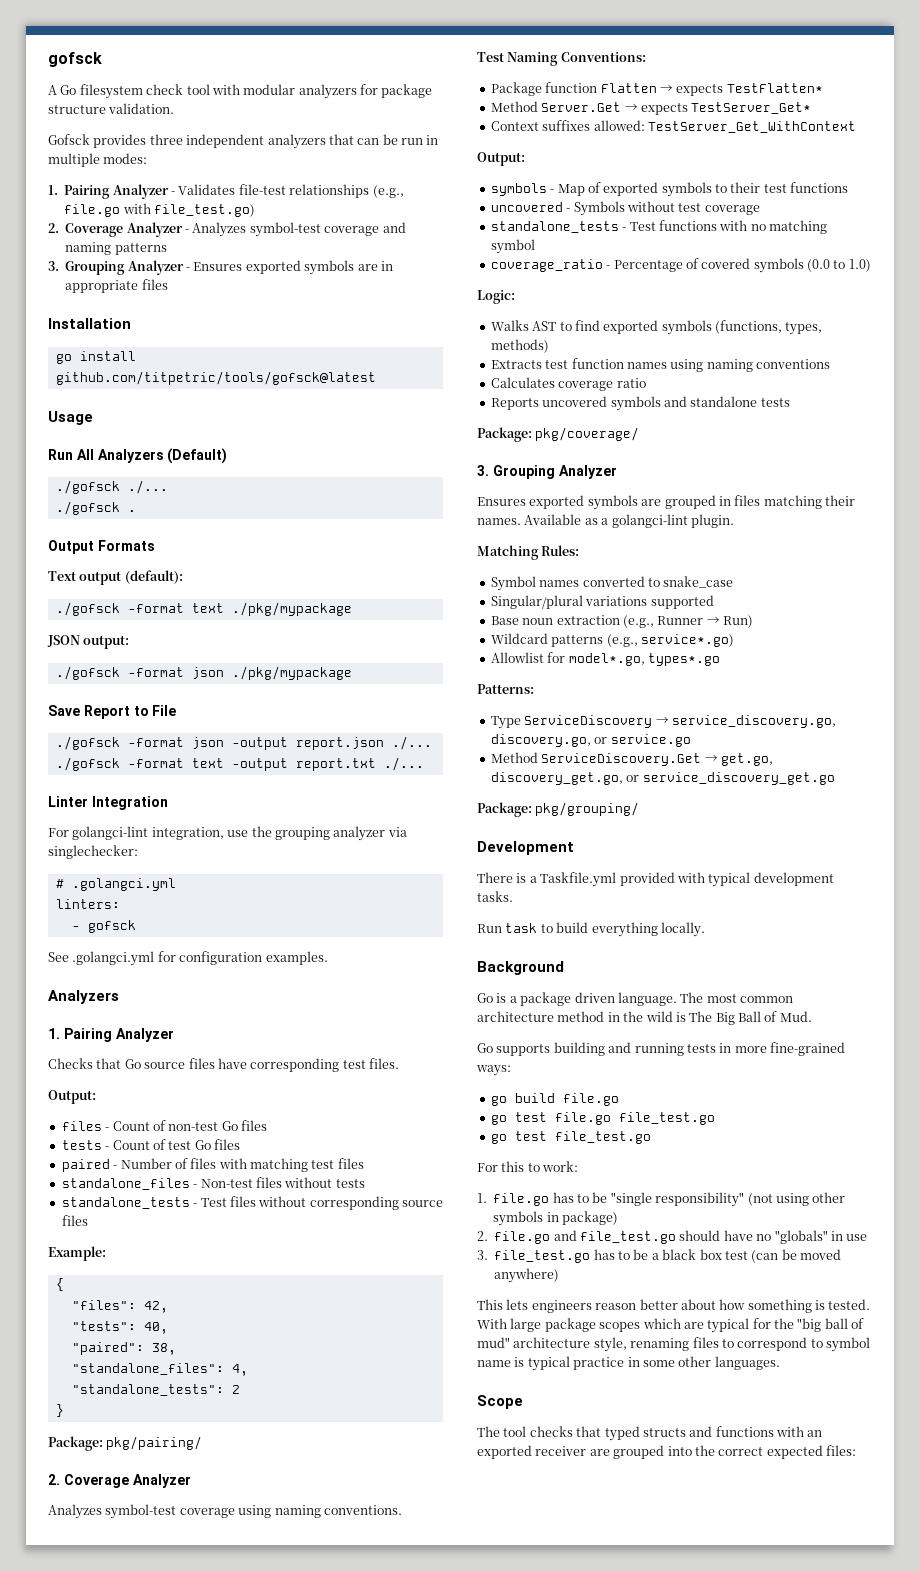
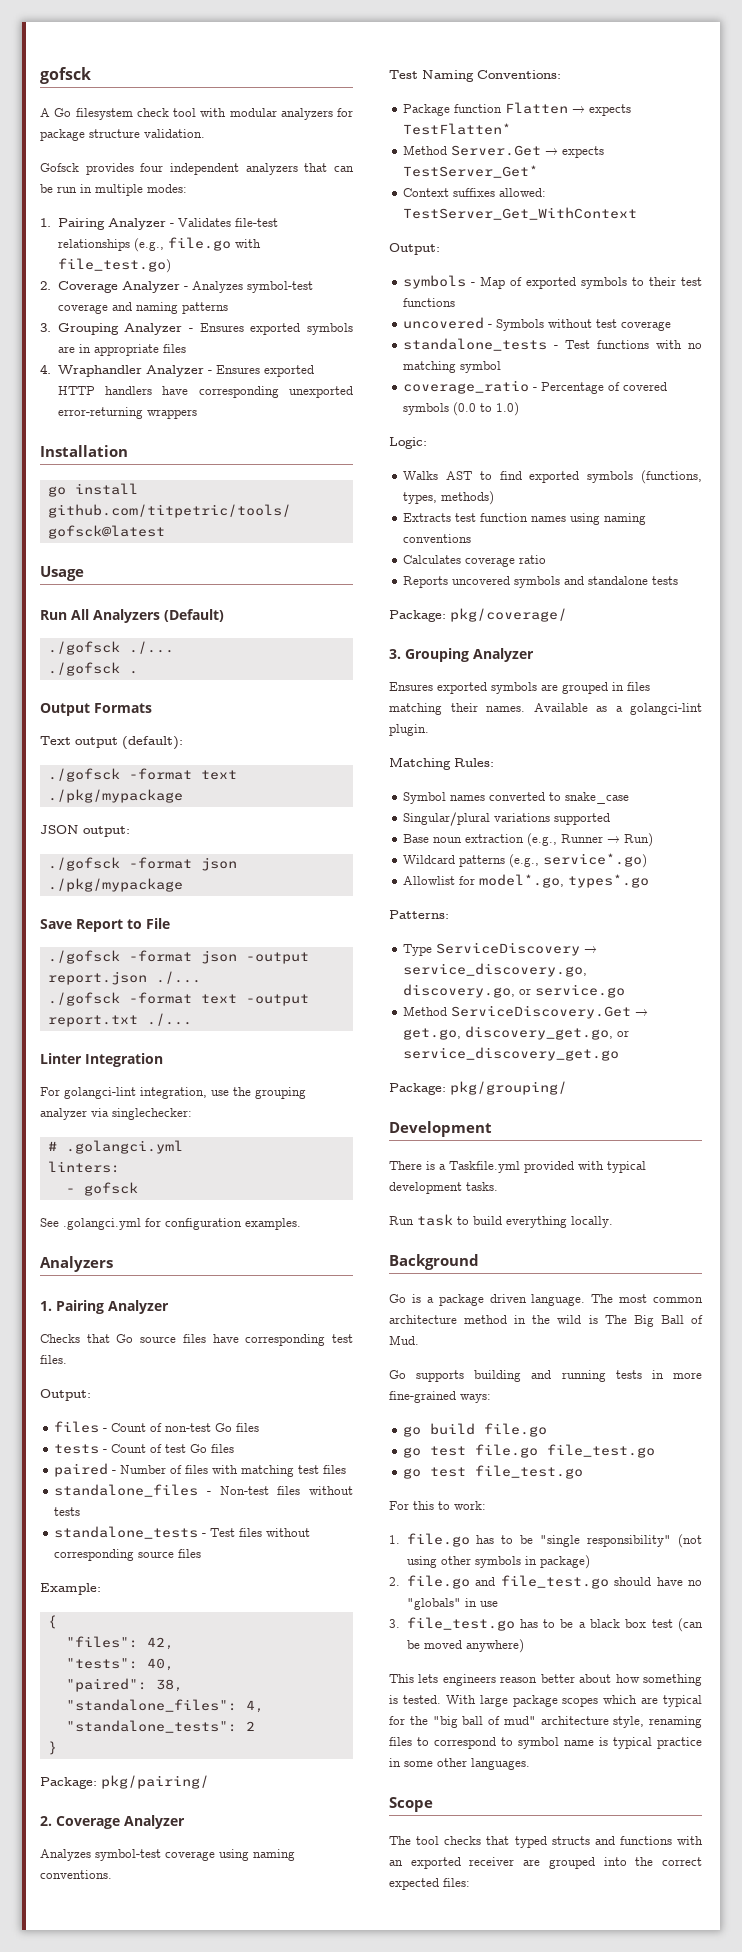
[149,134,183,145] three -> [140,163,164,172] four
(168, 284) none -> [40,364,314,377] [57,386,353,398] [57,407,197,419] // 4. Wraphandler Analyzer - Ensures exported HTTP handlers have corresponding unexported error-returning wrappers

